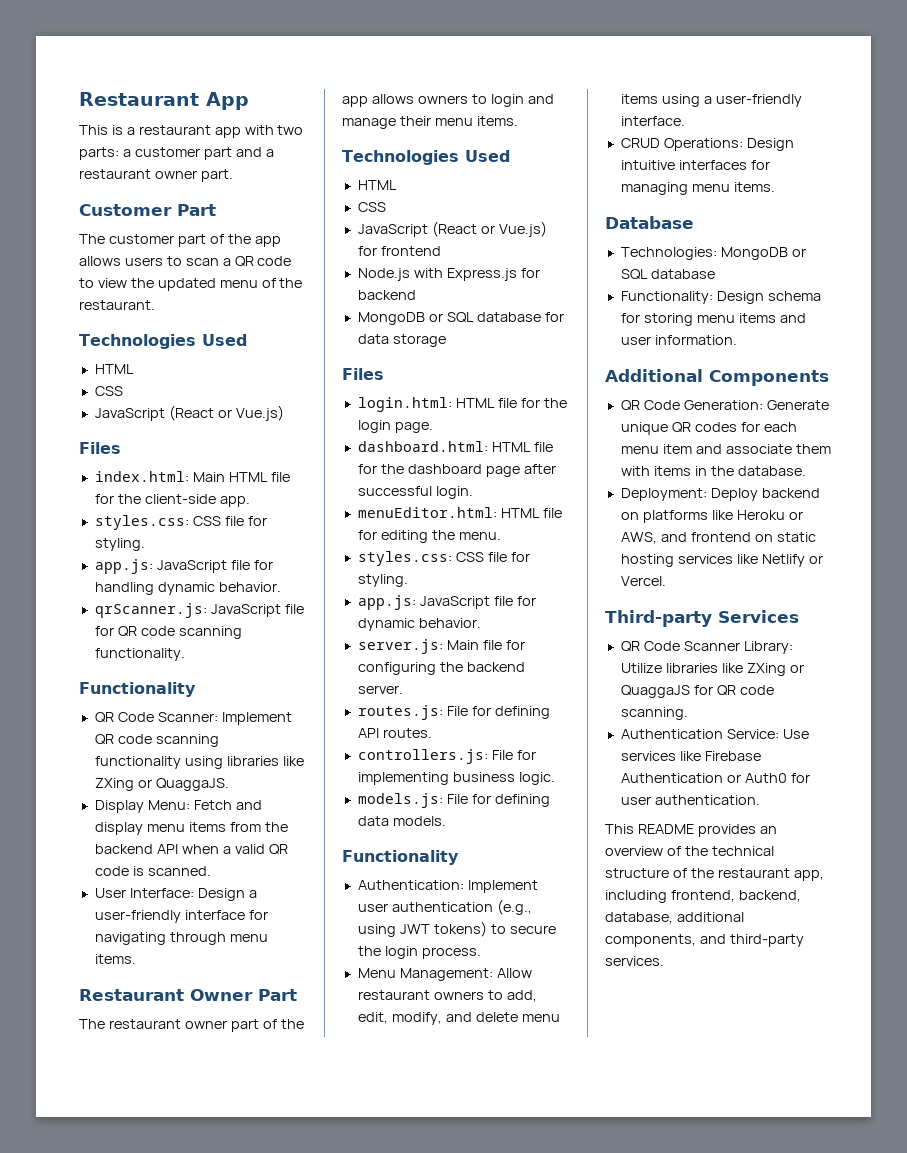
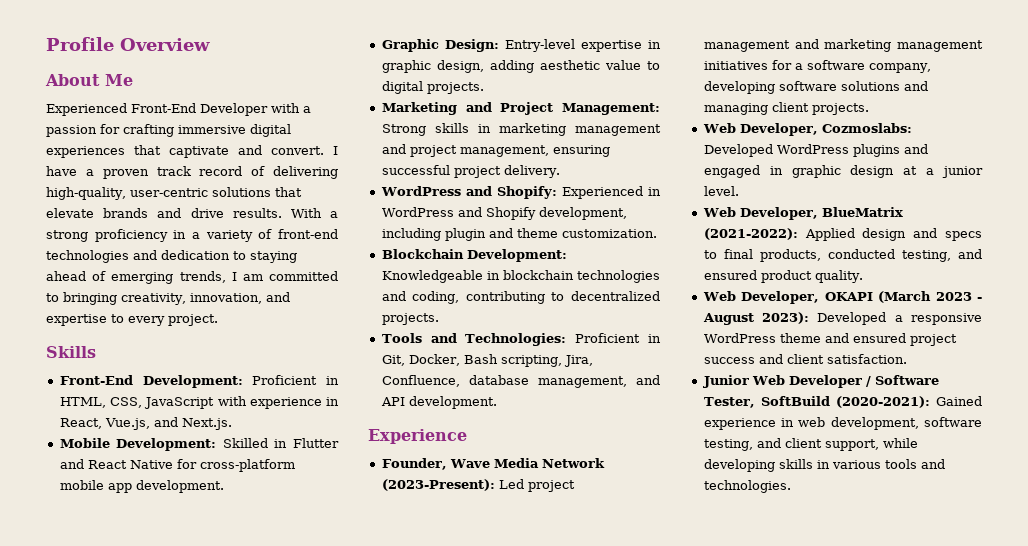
[79,92,249,110] [79,125,304,138] [79,147,274,160] [79,169,233,182] [79,204,216,216] [79,234,281,247] [79,256,292,266] [79,278,303,291] [79,300,155,310] [79,334,247,349] [94,364,134,374] [94,386,123,396] [94,405,284,421] [79,442,121,454] [94,471,290,482] [94,494,250,507] [94,515,267,530] [94,538,145,551] [94,559,273,574] [94,582,281,595] [94,603,304,618] [94,626,242,639] [94,648,185,661] [79,682,196,697] [94,712,292,725] [94,734,219,747] [94,756,304,769] [94,778,229,791] [94,800,262,813] [94,822,288,835] [94,844,288,854] [94,866,211,876] [94,888,257,901] [94,910,268,923] [94,932,268,945] [94,954,136,964] [79,989,297,1001] [79,1019,304,1032] [342,94,554,107] [342,116,518,129] [342,150,510,165] [357,180,397,190] [357,202,386,212] [357,221,547,237] [357,246,441,256] [357,268,540,281] [357,290,416,300] [357,312,564,325] [357,334,446,347] [342,368,384,380] [357,397,567,412] [357,420,433,433] [357,441,553,452] [357,464,556,477] [357,486,473,499] [357,507,562,518] [357,530,501,543] [357,551,530,566] [357,574,408,587] [357,595,536,610] [357,618,481,631] [357,639,525,654] [357,662,525,675] [357,685,403,694] [357,705,550,720] [357,728,432,738] [357,749,536,764] [357,772,555,785] [357,793,550,808] [357,816,446,826] [342,850,459,865] [357,880,538,893] [357,899,532,915] [357,921,556,937] [357,946,481,959] [357,968,532,981] [357,990,537,1002] [357,1012,560,1025] [620,94,802,107] [620,116,685,126] [620,138,794,151] [620,160,770,170] [620,182,775,195] [605,216,694,229] [620,247,806,260] [620,269,715,279] [620,291,821,304] [620,313,806,326] [620,335,737,345] [605,369,829,386] [620,400,829,410] [620,422,797,435] [620,444,831,454] [620,466,806,476] [620,488,820,501] [620,510,803,523] [620,532,816,544] [620,554,823,567] [620,576,666,586] [605,610,799,627] [620,641,793,654] [620,663,804,676] [620,685,774,698] [620,707,688,720] [620,729,809,739] [620,751,761,761] [620,773,810,783] [620,795,760,805] [605,824,777,837] [605,846,774,856] [605,868,824,881] [605,890,801,903] [605,912,744,924] [605,934,804,947] [605,956,664,966] Restaurant App // This is a restaurant app with two parts: a customer part and a restaurant owner part. // Customer Part // The customer part of the app allows users to scan a QR code to view the updated menu of the restaurant. // Technologies Used // HTML // CSS // JavaScript (React or Vue.js) // Files // index.html: Main HTML file for the client-side app. // styles.css: CSS file for styling. // app.js: JavaScript file for handling dynamic behavior. // qrScanner.js: JavaScript file for QR code scanning functionality. // Functionality // QR Code Scanner: Implement QR code scanning functionality using libraries like ZXing or QuaggaJS. // Display Menu: Fetch and display menu items from the backend API when a valid QR code is scanned. // User Interface: Design a user-friendly interface for navigating through menu items. // Restaurant Owner Part // The restaurant owner part of the app allows owners to login and manage their menu items. // Technologies Used // HTML // CSS // JavaScript (React or Vue.js) for frontend // Node.js with Express.js for backend // MongoDB or SQL database for data storage // Files // login.html: HTML file for the login page. // dashboard.html: HTML file for the dashboard page after successful login. // menuEditor.html: HTML file for editing the menu. // styles.css: CSS file for styling. // app.js: JavaScript file for dynamic behavior. // server.js: Main file for configuring the backend server. // routes.js: File for defining API routes. // controllers.js: File for implementing business logic. // models.js: File for defining data models. // Functionality // Authentication: Implement user authentication (e.g., using JWT tokens) to secure the login process. // Menu Management: Allow restaurant owners to add, edit, modify, and delete menu items using a user-friendly interface. // CRUD Operations: Design intuitive interfaces for managing menu items. // Database // Technologies: MongoDB or SQL database // Functionality: Design schema for storing menu items and user information. // Additional Components // QR Code Generation: Generate unique QR codes for each menu item and associate them with items in the database. // Deployment: Deploy backend on platforms like Heroku or AWS, and frontend on static hosting services like Netlify or Vercel. // Third-party Services // QR Code Scanner Library: Utilize libraries like ZXing or QuaggaJS for QR code scanning. // Authentication Service: Use services like Firebase Authentication or Auth0 for user authentication. // This README provides an overview of the technical structure of the restaurant app, including frontend, backend, database, additional components, and third-party services. -> [46,37,210,51] [45,74,133,86] [46,103,311,116] [46,124,291,137] [46,145,338,158] [46,166,338,179] [46,187,302,200] [46,208,338,218] [46,229,338,242] [46,250,297,263] [46,271,338,284] [46,292,290,305] [46,314,218,326] [46,346,96,358] [59,375,339,388] [59,396,339,409] [59,417,232,430] [59,438,339,451] [59,459,295,472] [59,480,224,493] [381,39,661,52] [381,60,660,73] [381,81,484,94] [381,102,660,115] [381,123,661,136] [381,144,610,157] [381,165,560,178] [380,186,661,199] [381,207,627,220] [381,228,657,241] [381,249,567,262] [381,270,660,283] [381,291,660,304] [381,313,439,325] [381,333,661,346] [381,354,593,367] [381,375,660,388] [380,396,497,409] [368,429,467,444] [381,458,605,470] [381,479,575,492] [703,39,983,52] [703,60,931,73] [703,81,928,94] [703,102,869,115] [702,123,912,136] [703,144,928,157] [703,165,983,178] [703,186,739,196] [702,207,903,220] [703,228,982,241] [703,249,982,262] [703,270,863,283] [702,291,982,304] [702,312,982,325] [703,333,957,346] [703,354,907,364] [702,375,939,388] [703,396,982,408] [703,417,982,430] [703,438,918,451] [703,459,945,472] [703,480,791,493] Profile Overview // About Me // Experienced Front-End Developer with a passion for crafting immersive digital experiences that captivate and convert. I have a proven track record of delivering high-quality, user-centric solutions that elevate brands and drive results. With a strong proficiency in a variety of front-end technologies and dedication to staying ahead of emerging trends, I am committed to bringing creativity, innovation, and expertise to every project. // Skills // Front-End Development: Proficient in HTML, CSS, JavaScript with experience in React, Vue.js, and Next.js. // Mobile Development: Skilled in Flutter and React Native for cross-platform mobile app development. // Graphic Design: Entry-level expertise in graphic design, adding aesthetic value to digital projects. // Marketing and Project Management: Strong skills in marketing management and project management, ensuring successful project delivery. // WordPress and Shopify: Experienced in WordPress and Shopify development, including plugin and theme customization. // Blockchain Development: Knowledgeable in blockchain technologies and coding, contributing to decentralized projects. // Tools and Technologies: Proficient in Git, Docker, Bash scripting, Jira, Confluence, database management, and API development. // Experience // Founder, Wave Media Network (2023-Present): Led project management and marketing management initiatives for a software company, developing software solutions and managing client projects. // Web Developer, Cozmoslabs: Developed WordPress plugins and engaged in graphic design at a junior level. // Web Developer, BlueMatrix (2021-2022): Applied design and specs to final products, conducted testing, and ensured product quality. // Web Developer, OKAPI (March 2023 - August 2023): Developed a responsive WordPress theme and ensured project success and client satisfaction. // Junior Web Developer / Software Tester, SoftBuild (2020-2021): Gained experience in web development, software testing, and client support, while developing skills in various tools and technologies.

